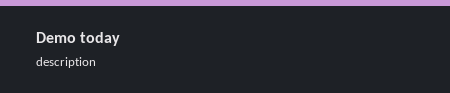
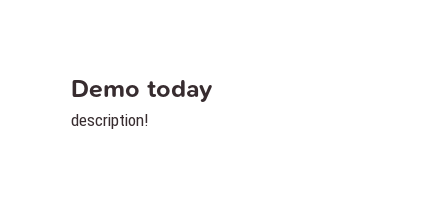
[36,57,96,68] description -> [71,114,149,129] description!

